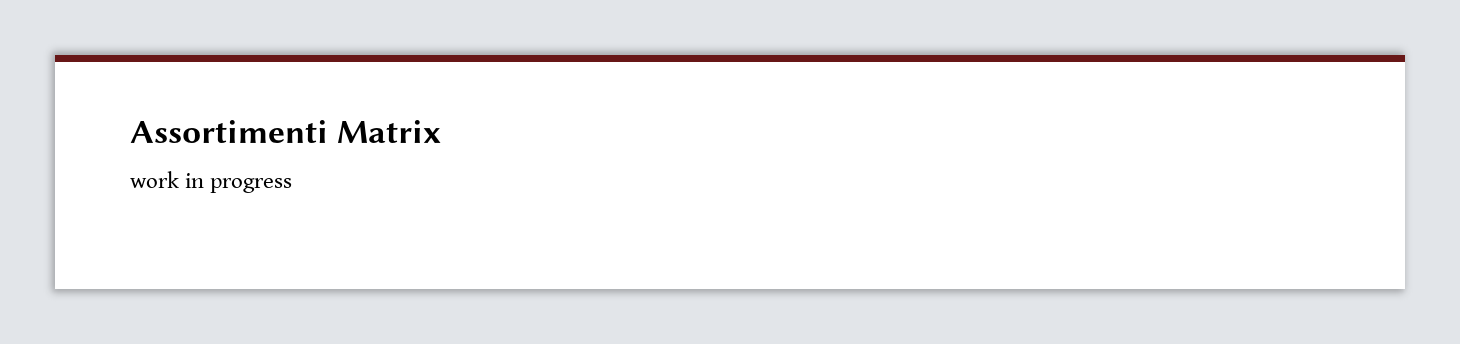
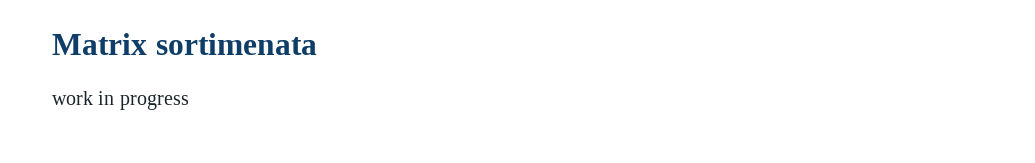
[130,120,328,143] Assortimenti -> (52, 44) none
(442, 131) none -> [155,33,317,55] sortimenata

